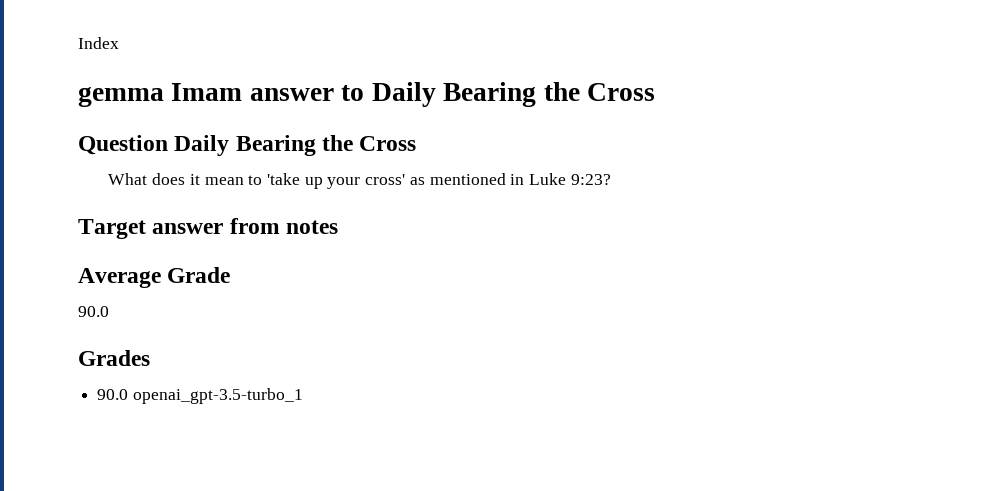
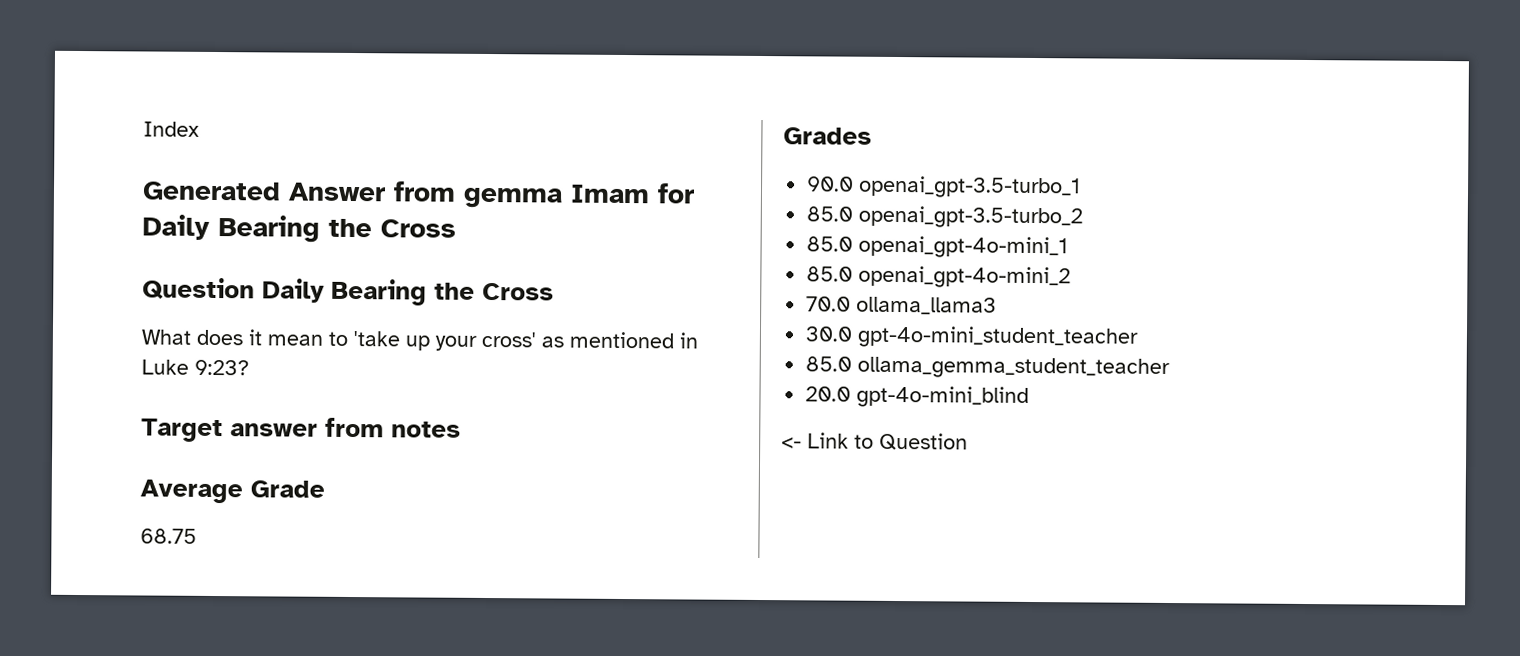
[78,83,365,107] gemma Imam answer to -> [142,181,695,209] Generated Answer from gemma Imam for
[78,306,109,317] 90.0 -> [140,528,197,544] 68.75
(303, 396) none -> [806,205,1084,229] [806,235,1069,259] [806,265,1072,289] [806,296,998,315] [805,325,1140,349] [805,356,1171,380] [805,385,1030,408] [781,432,968,451] // 85.0 openai_gpt-3.5-turbo_2 // 85.0 openai_gpt-4o-mini_1 // 85.0 openai_gpt-4o-mini_2 // 70.0 ollama_llama3 // 30.0 gpt-4o-mini_student_teacher // 85.0 ollama_gemma_student_teacher // 20.0 gpt-4o-mini_blind // <- Link to Question

